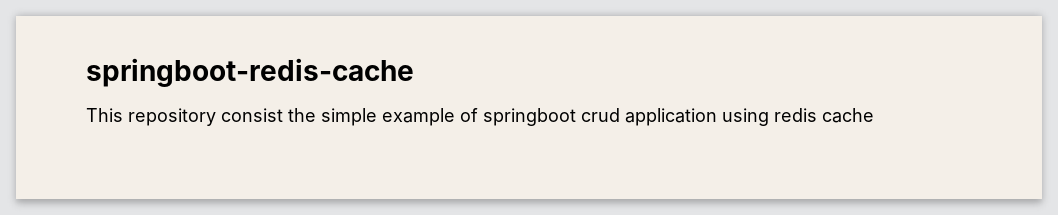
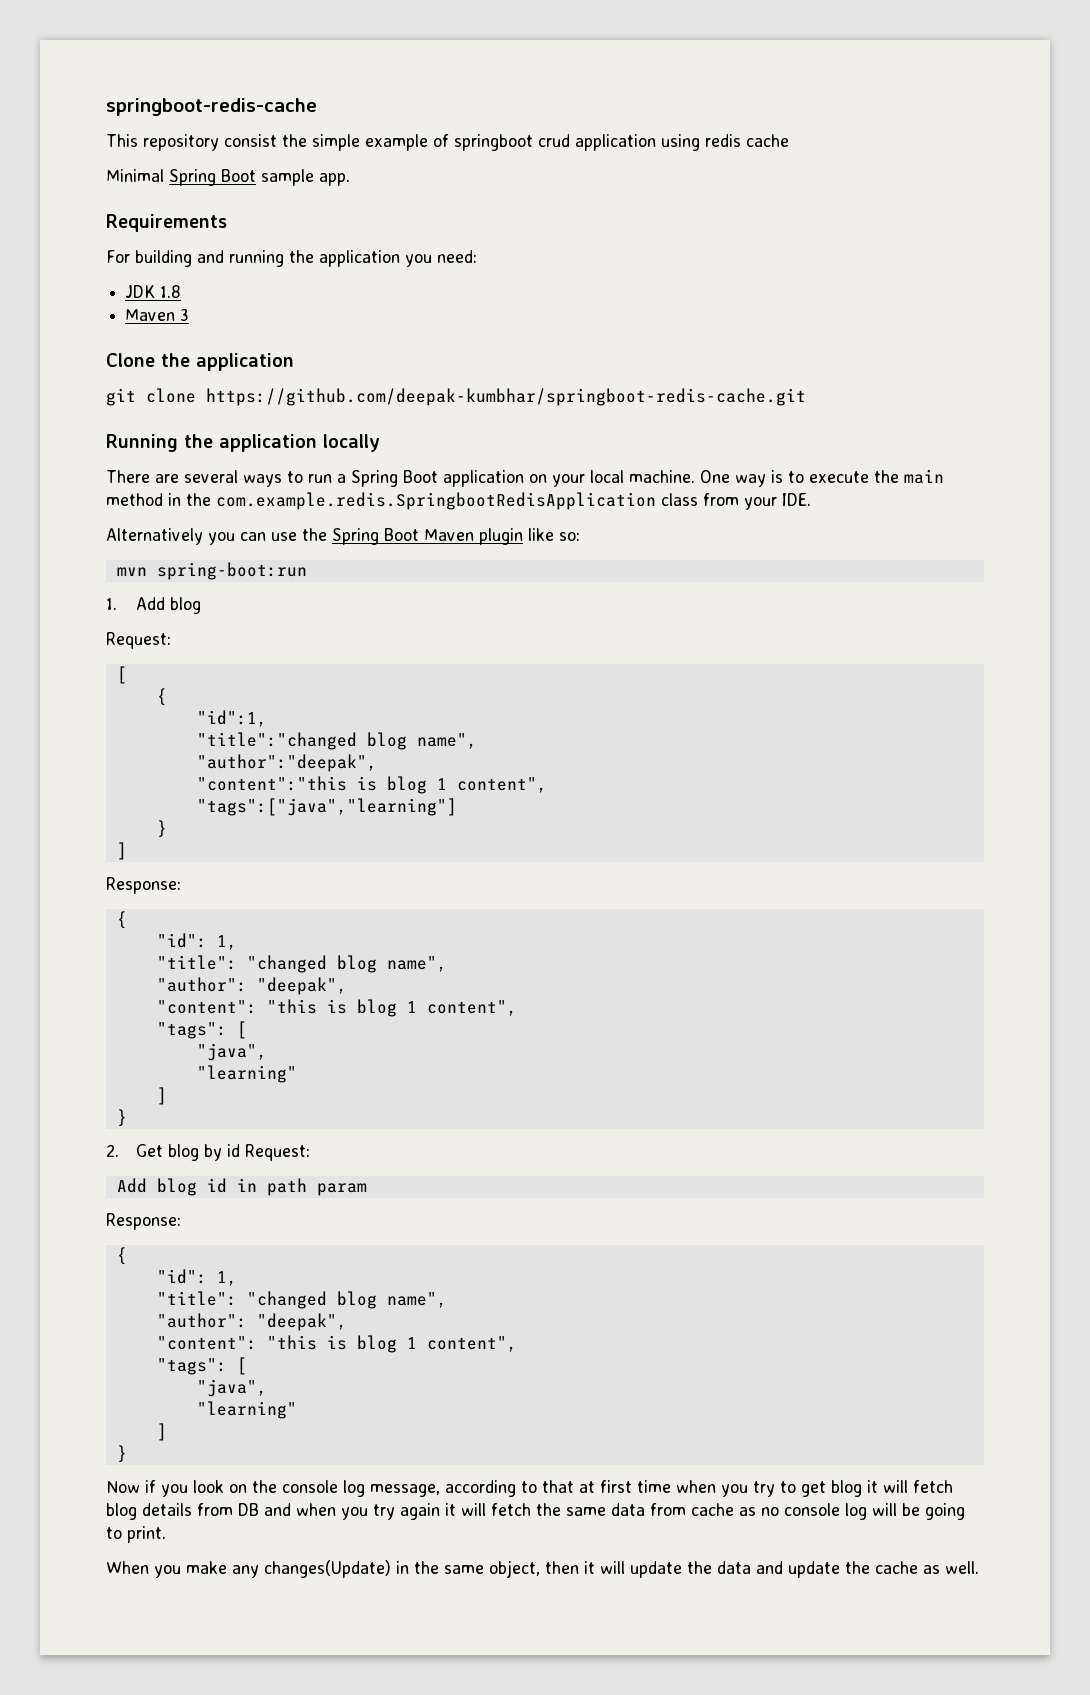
(874, 115) none -> [106,169,350,186] [106,214,227,232] [106,250,477,267] [125,285,182,298] [125,308,190,321] [106,353,294,371] [106,388,806,406] [106,434,380,452] [106,469,944,487] [106,492,811,510] [106,528,580,545] [116,562,307,580] [106,597,201,614] [106,632,171,649] [116,666,127,684] [156,688,167,706] [196,710,267,727] [196,732,477,750] [196,754,377,772] [196,776,547,794] [196,798,457,816] [156,820,167,838] [116,842,127,860] [106,877,181,894] [116,911,127,929] [156,933,237,950] [156,955,447,973] [156,977,347,995] [156,999,517,1017] [156,1021,247,1039] [196,1043,267,1061] [196,1065,297,1083] [156,1087,167,1105] [116,1109,127,1127] [106,1144,310,1161] [116,1178,367,1196] [106,1213,181,1230] [116,1247,127,1265] [156,1269,237,1286] [156,1291,447,1309] [156,1313,347,1331] [156,1335,517,1353] [156,1357,247,1375] [196,1379,267,1397] [196,1401,297,1419] [156,1423,167,1441] [116,1445,127,1463] [106,1480,953,1497] [106,1503,965,1520] [106,1526,166,1543] [106,1560,979,1578] // Minimal Spring Boot sample app. // Requirements // For building and running the application you need: // JDK 1.8 // Maven 3 // Clone the application // git clone https://github.com/deepak-kumbhar/springboot-redis-cache.git // Running the application locally // There are several ways to run a Spring Boot application on your local machine. One way is to execute the main method in the com.example.redis.SpringbootRedisApplication class from your IDE. // Alternatively you can use the Spring Boot Maven plugin like so: // mvn spring-boot:run // 1. Add blog // Request: // [ // { // "id":1, // "title":"changed blog name", // "author":"deepak", // "content":"this is blog 1 content", // "tags":["java","learning"] // } // ] // Response: // { // "id": 1, // "title": "changed blog name", // "author": "deepak", // "content": "this is blog 1 content", // "tags": [ // "java", // "learning" // ] // } // 2. Get blog by id Request: // Add blog id in path param // Response: // { // "id": 1, // "title": "changed blog name", // "author": "deepak", // "content": "this is blog 1 content", // "tags": [ // "java", // "learning" // ] // } // Now if you look on the console log message, according to that at first time when you try to get blog it will fetch blog details from DB and when you try again it will fetch the same data from cache as no console log will be going to print. // When you make any changes(Update) in the same object, then it will update the data and update the cache as well.

